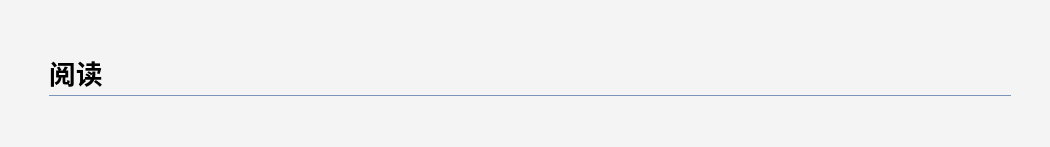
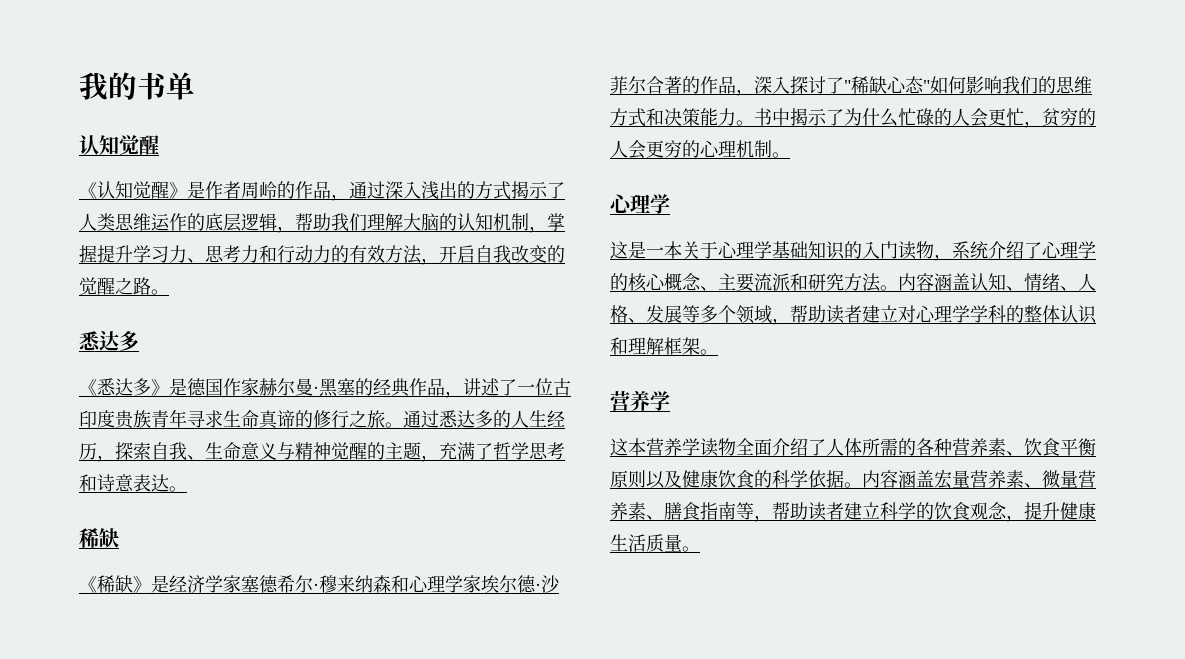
[49,61,103,87] 阅读 -> [79,72,195,101] [79,134,159,155] [79,181,565,201] [79,213,565,233] [79,245,565,265] [79,277,169,295] [79,331,139,351] [79,378,571,398] [79,409,565,429] [79,442,565,462] [79,474,187,492] [79,528,119,548] [79,575,560,593] [610,76,1092,96] [610,108,1096,128] [610,140,790,159] [610,194,670,214] [610,241,1096,261] [610,273,1096,292] [610,305,1097,325] [610,337,718,355] [610,391,670,411] [610,438,1096,457] [610,470,1096,489] [610,501,1096,522] [610,534,700,553] 我的书单 // 认知觉醒 // 《认知觉醒》是作者周岭的作品，通过深入浅出的方式揭示了人类思维运作的底层逻辑，帮助我们理解大脑的认知机制，掌握提升学习力、思考力和行动力的有效方法，开启自我改变的觉醒之路。 // 悉达多 // 《悉达多》是德国作家赫尔曼·黑塞的经典作品，讲述了一位古印度贵族青年寻求生命真谛的修行之旅。通过悉达多的人生经历，探索自我、生命意义与精神觉醒的主题，充满了哲学思考和诗意表达。 // 稀缺 // 《稀缺》是经济学家塞德希尔·穆来纳森和心理学家埃尔德·沙菲尔合著的作品，深入探讨了"稀缺心态"如何影响我们的思维方式和决策能力。书中揭示了为什么忙碌的人会更忙，贫穷的人会更穷的心理机制。 // 心理学 // 这是一本关于心理学基础知识的入门读物，系统介绍了心理学的核心概念、主要流派和研究方法。内容涵盖认知、情绪、人格、发展等多个领域，帮助读者建立对心理学学科的整体认识和理解框架。 // 营养学 // 这本营养学读物全面介绍了人体所需的各种营养素、饮食平衡原则以及健康饮食的科学依据。内容涵盖宏量营养素、微量营养素、膳食指南等，帮助读者建立科学的饮食观念，提升健康生活质量。

